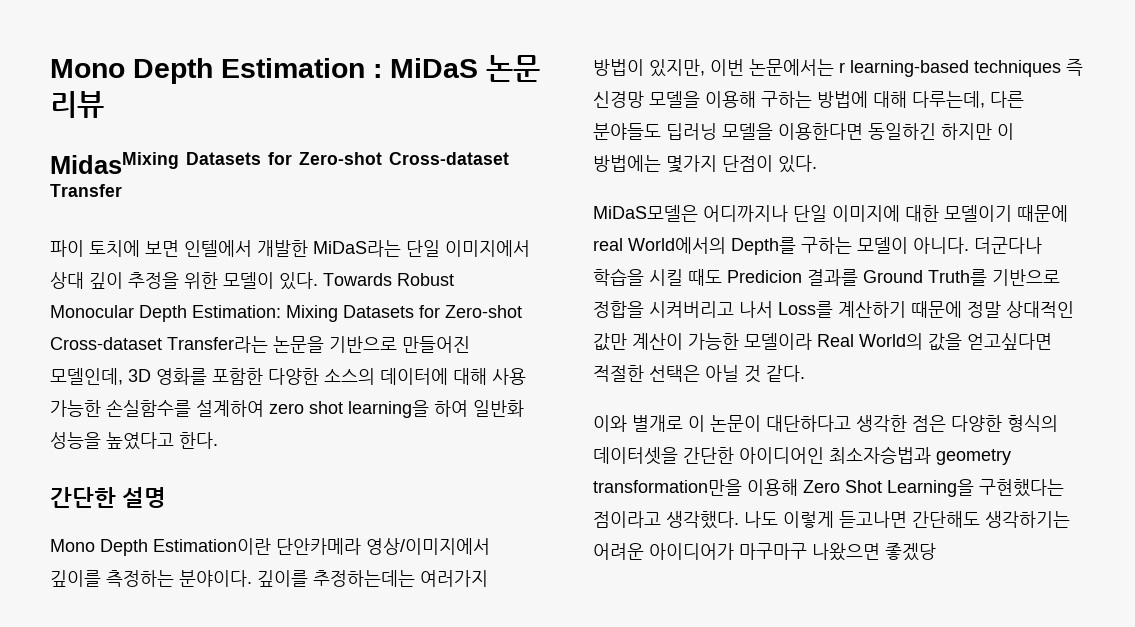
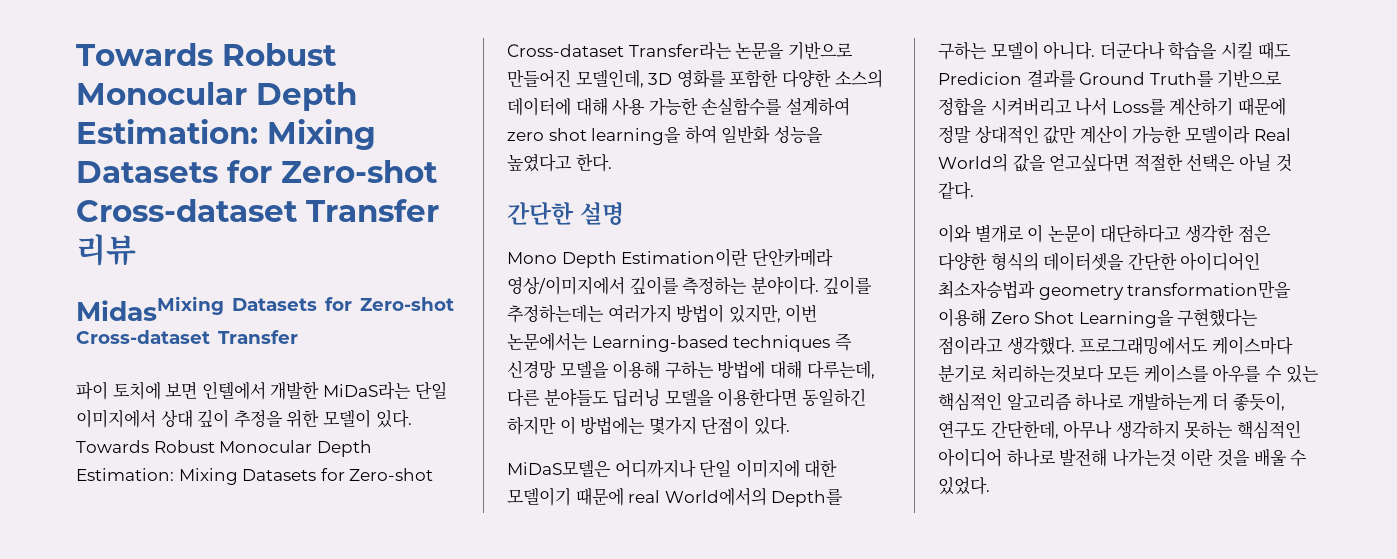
[50,55,540,84] Mono Depth Estimation : MiDaS 논문 -> [76,43,336,66] [76,82,357,111] [76,119,376,150] [76,160,437,183] [76,199,439,222] Towards Robust Monocular Depth Estimation: Mixing Datasets for Zero-shot Cross-dataset Transfer
[839,60,969,77] r learning-based -> [591,335,729,352] Learning-based
[744,511,1070,528] [593,543,936,561] 나도 이렇게 듣고나면 간단해도 생각하기는 어려운 아이디어가 마구마구 나왔으면 좋겠당 -> [1079,336,1293,355] [938,364,1319,383] [938,392,1285,411] [938,420,1301,439] [938,448,1308,467] [938,477,990,495] 프로그래밍에서도 케이스마다 분기로 처리하는것보다 모든 케이스를 아우를 수 있는 핵심적인 알고리즘 하나로 개발하는게 더 좋듯이, 연구도 간단한데, 아무나 생각하지 못하는 핵심적인 아이디어 하나로 발전해 나가는것 이란 것을 배울 수 있었다.

